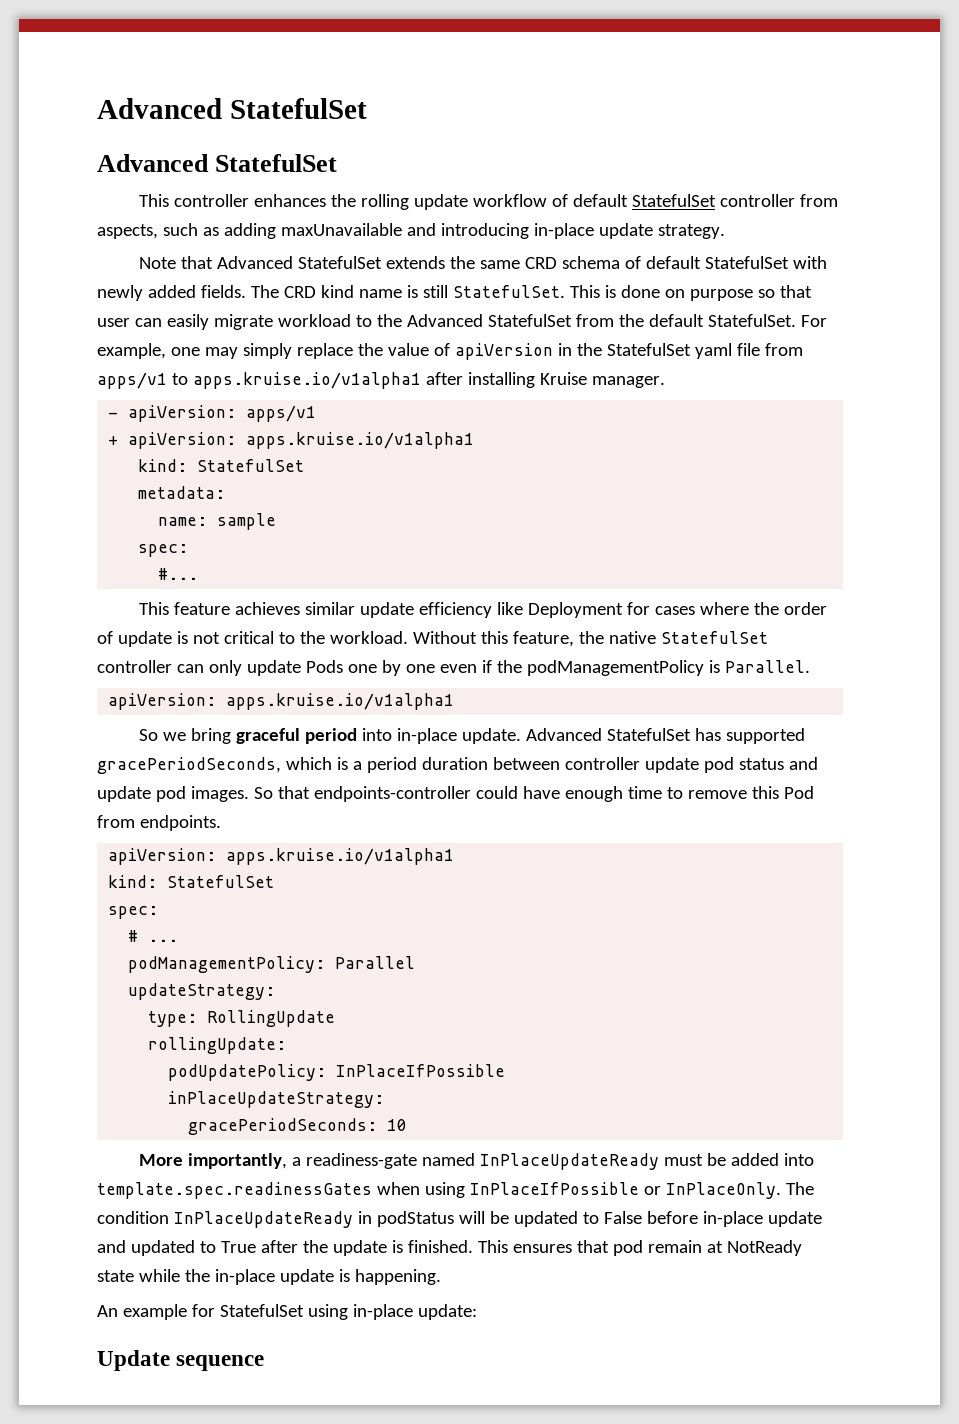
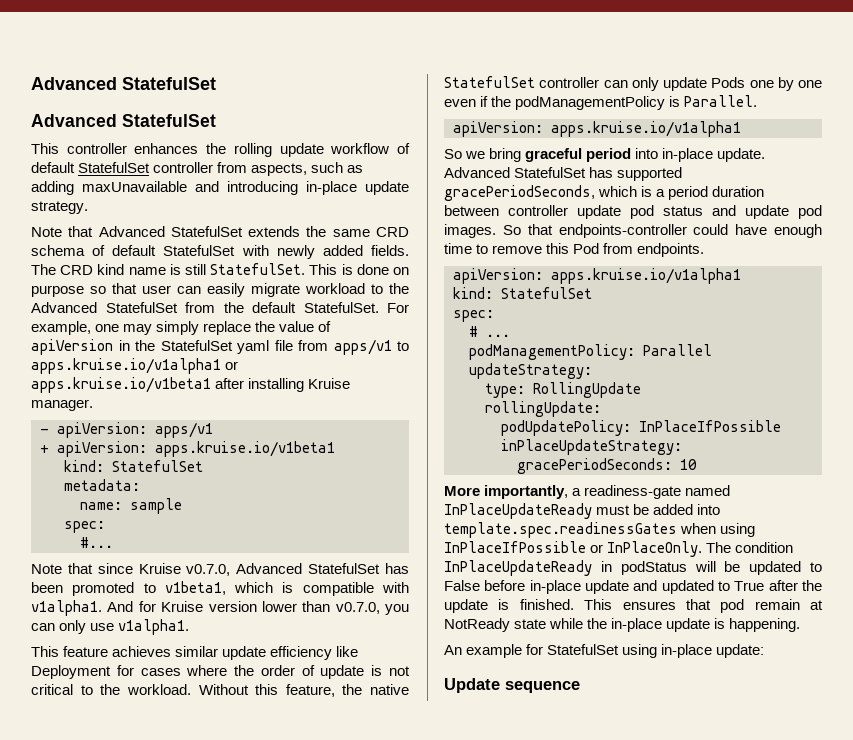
(421, 380) none -> [225,361,239,370] [31,377,211,393] or apps.kruise.io/v1beta1
[246,432,475,449] apps.kruise.io/v1alpha1 -> [155,441,335,457] apps.kruise.io/v1beta1
(199, 574) none -> [31,563,410,576] [31,581,409,596] [31,600,409,616] [31,619,190,635] // Note that since Kruise v0.7.0, Advanced StatefulSet has been promoted to v1beta1, which is compatible with v1alpha1. And for Kruise version lower than v0.7.0, you can only use v1alpha1.

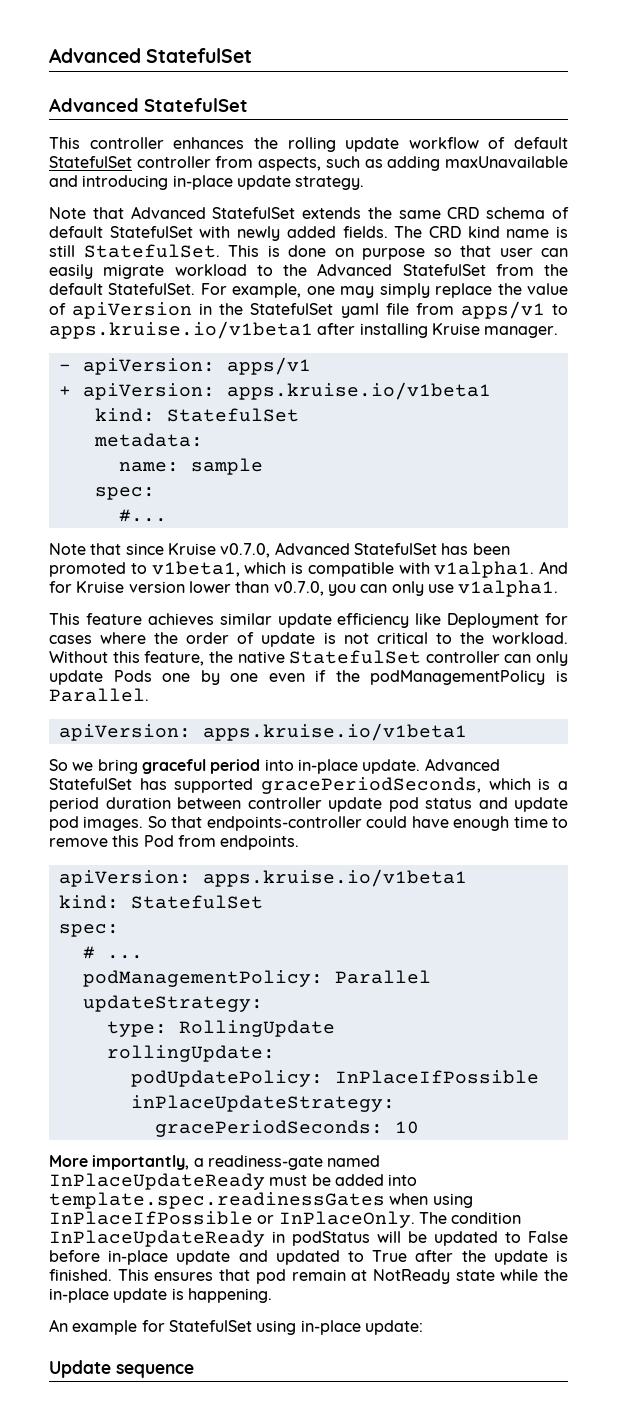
[31,358,239,374] apps.kruise.io/v1alpha1 or -> (568, 309) none
[551,121,741,137] apps.kruise.io/v1alpha1 -> [202,723,467,741] apps.kruise.io/v1beta1
[551,268,741,284] apps.kruise.io/v1alpha1 -> [202,869,467,887] apps.kruise.io/v1beta1

